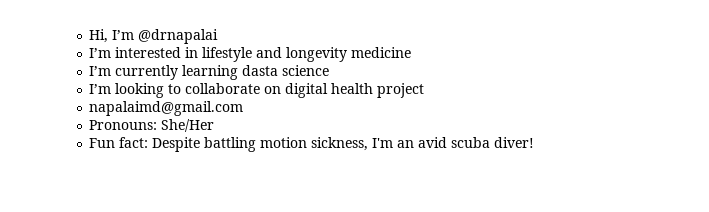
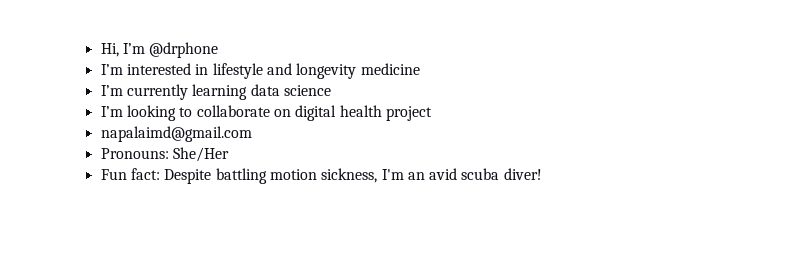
[138,29,219,44] @drnapalai -> [149,42,219,58] @drphone
[242,65,279,76] dasta -> [250,84,280,96] data

